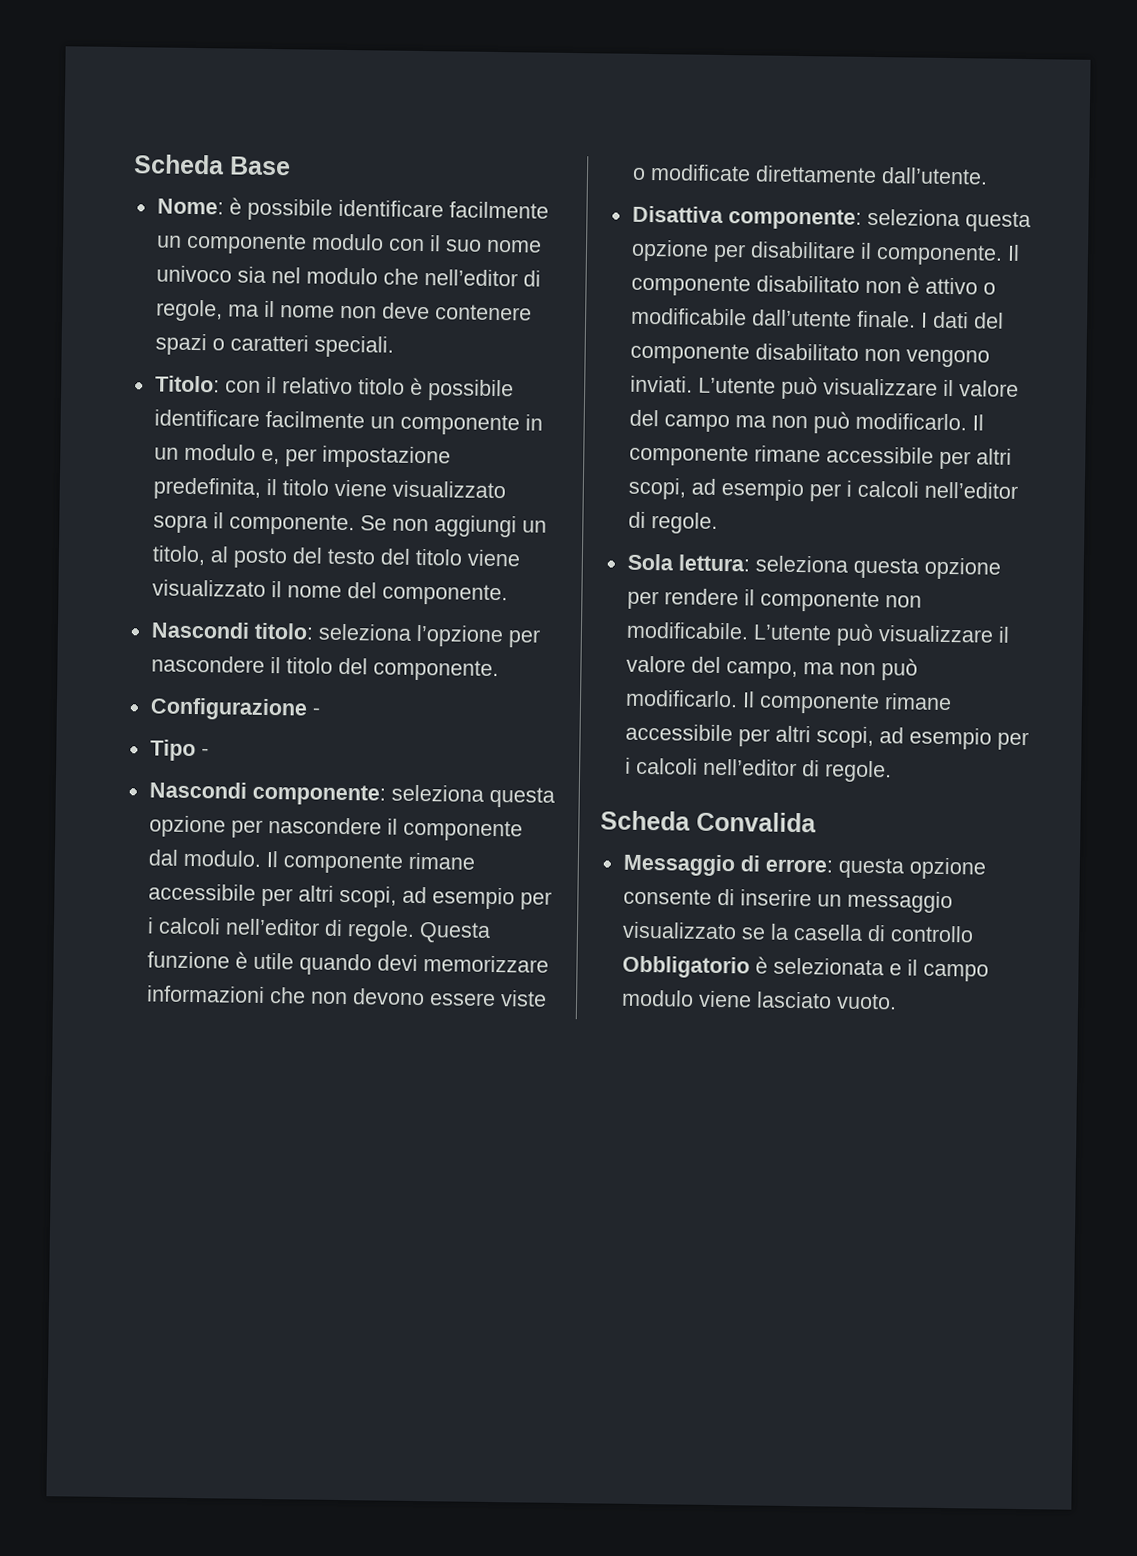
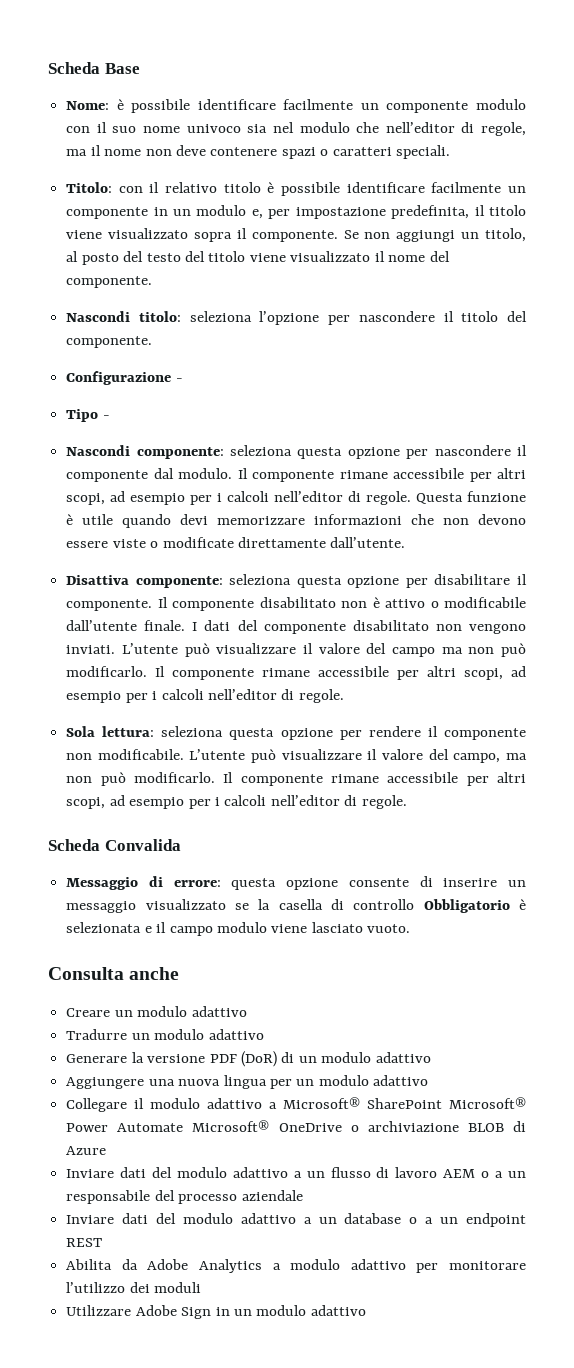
(897, 1001) none -> [48,967,180,980] [66,1006,247,1017] [66,1029,264,1040] [66,1051,431,1067] [66,1075,429,1089] [66,1097,526,1112] [66,1120,526,1132] [66,1146,107,1155] [66,1167,526,1178] [66,1190,303,1204] [66,1213,526,1227] [66,1238,103,1247] [66,1259,526,1273] [66,1282,202,1293] [66,1305,366,1319] // Consulta anche // Creare un modulo adattivo // Tradurre un modulo adattivo // Generare la versione PDF (DoR) di un modulo adattivo // Aggiungere una nuova lingua per un modulo adattivo // Collegare il modulo adattivo a Microsoft® SharePoint Microsoft® Power Automate Microsoft® OneDrive o archiviazione BLOB di Azure // Inviare dati del modulo adattivo a un flusso di lavoro AEM o a un responsabile del processo aziendale // Inviare dati del modulo adattivo a un database o a un endpoint REST // Abilita da Adobe Analytics a modulo adattivo per monitorare l’utilizzo dei moduli // Utilizzare Adobe Sign in un modulo adattivo

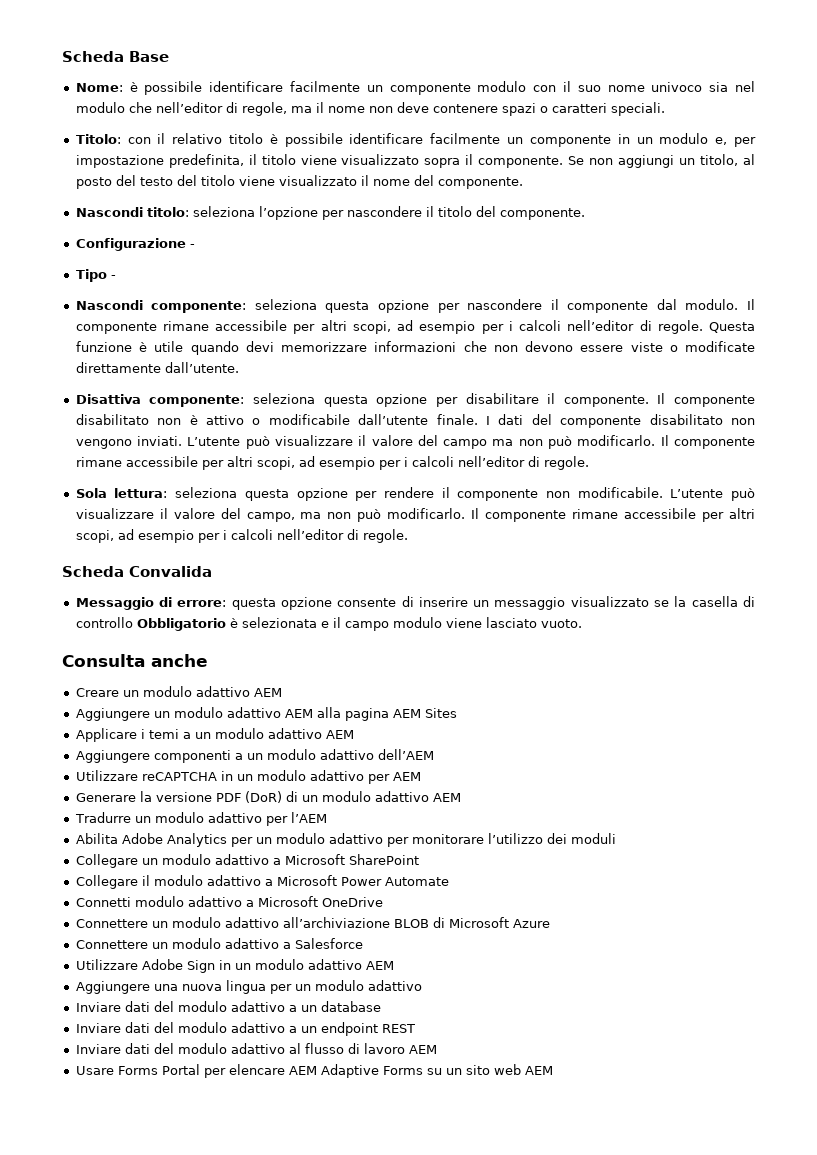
[66,1029,264,1040] // Tradurre un modulo adattivo -> [253,688,282,697] [75,707,457,721] [75,728,354,742] [75,749,434,763] [75,770,421,784] AEM // Aggiungere un modulo adattivo AEM alla pagina AEM Sites // Applicare i temi a un modulo adattivo AEM // Aggiungere componenti a un modulo adattivo dell’AEM // Utilizzare reCAPTCHA in un modulo adattivo per AEM
(431, 1057) none -> [432,793,461,802] [74,812,327,826] [75,833,616,847] [75,854,419,868] [75,875,449,889] [75,896,383,907] [75,917,550,928] [75,938,363,949] [75,959,394,973] AEM // Tradurre un modulo adattivo per l’AEM // Abilita Adobe Analytics per un modulo adattivo per monitorare l’utilizzo dei moduli // Collegare un modulo adattivo a Microsoft SharePoint // Collegare il modulo adattivo a Microsoft Power Automate // Connetti modulo adattivo a Microsoft OneDrive // Connettere un modulo adattivo all’archiviazione BLOB di Microsoft Azure // Connettere un modulo adattivo a Salesforce // Utilizzare Adobe Sign in un modulo adattivo AEM
[66,1097,526,1112] [66,1120,526,1132] [66,1146,107,1155] [66,1167,526,1178] [66,1190,303,1204] [66,1213,526,1227] [66,1238,103,1247] [66,1259,526,1273] [66,1282,202,1293] [66,1305,366,1319] Collegare il modulo adattivo a Microsoft® SharePoint Microsoft® Power Automate Microsoft® OneDrive o archiviazione BLOB di Azure // Inviare dati del modulo adattivo a un flusso di lavoro AEM o a un responsabile del processo aziendale // Inviare dati del modulo adattivo a un database o a un endpoint REST // Abilita da Adobe Analytics a modulo adattivo per monitorare l’utilizzo dei moduli // Utilizzare Adobe Sign in un modulo adattivo -> [75,1001,381,1012] [75,1022,415,1036] [75,1043,437,1054] [75,1064,553,1078] Inviare dati del modulo adattivo a un database // Inviare dati del modulo adattivo a un endpoint REST // Inviare dati del modulo adattivo al flusso di lavoro AEM // Usare Forms Portal per elencare AEM Adaptive Forms su un sito web AEM

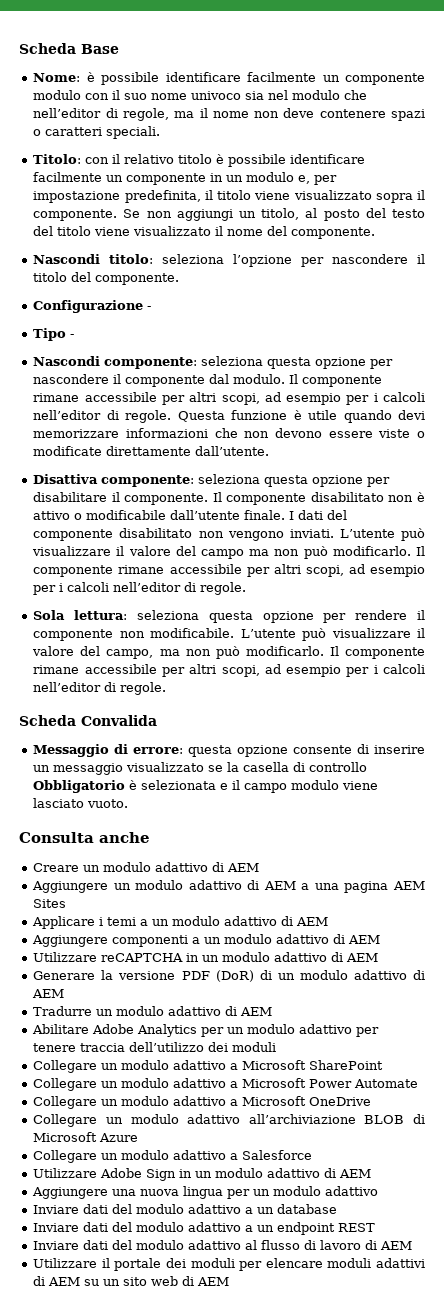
(250, 691) none -> [212,862,225,872] di
[284,707,341,718] AEM alla -> [247,880,339,890] di AEM a una
(322, 733) none -> [281,916,294,926] di
[377,749,434,760] dell’AEM -> [333,934,381,944] di AEM
[367,774,390,784] per -> [331,952,344,962] di
(429, 796) none -> [413,970,426,980] di
[265,812,327,826] [75,833,118,844] per l’AEM // Abilita -> [225,1006,273,1016] [32,1024,90,1034] di AEM // Abilitare
[411,833,543,844] monitorare l’utilizzo -> [33,1042,205,1052] tenere traccia dell’utilizzo
[141,875,150,886] il -> [101,1081,119,1088] un
[75,897,131,907] Connetti -> [33,1096,119,1109] Collegare un
[75,919,148,928] Connettere -> [33,1114,98,1127] Collegare
[75,940,148,949] Connettere -> [33,1150,98,1163] Collegare
(362, 964) none -> [324,1168,337,1178] di
[408,1045,437,1054] [75,1064,423,1078] AEM // Usare Forms Portal per elencare AEM Adaptive Forms -> [365,1240,413,1250] [33,1258,425,1271] [33,1276,81,1286] di AEM // Utilizzare il portale dei moduli per elencare moduli adattivi di AEM
(521, 1069) none -> [182,1276,195,1286] di

